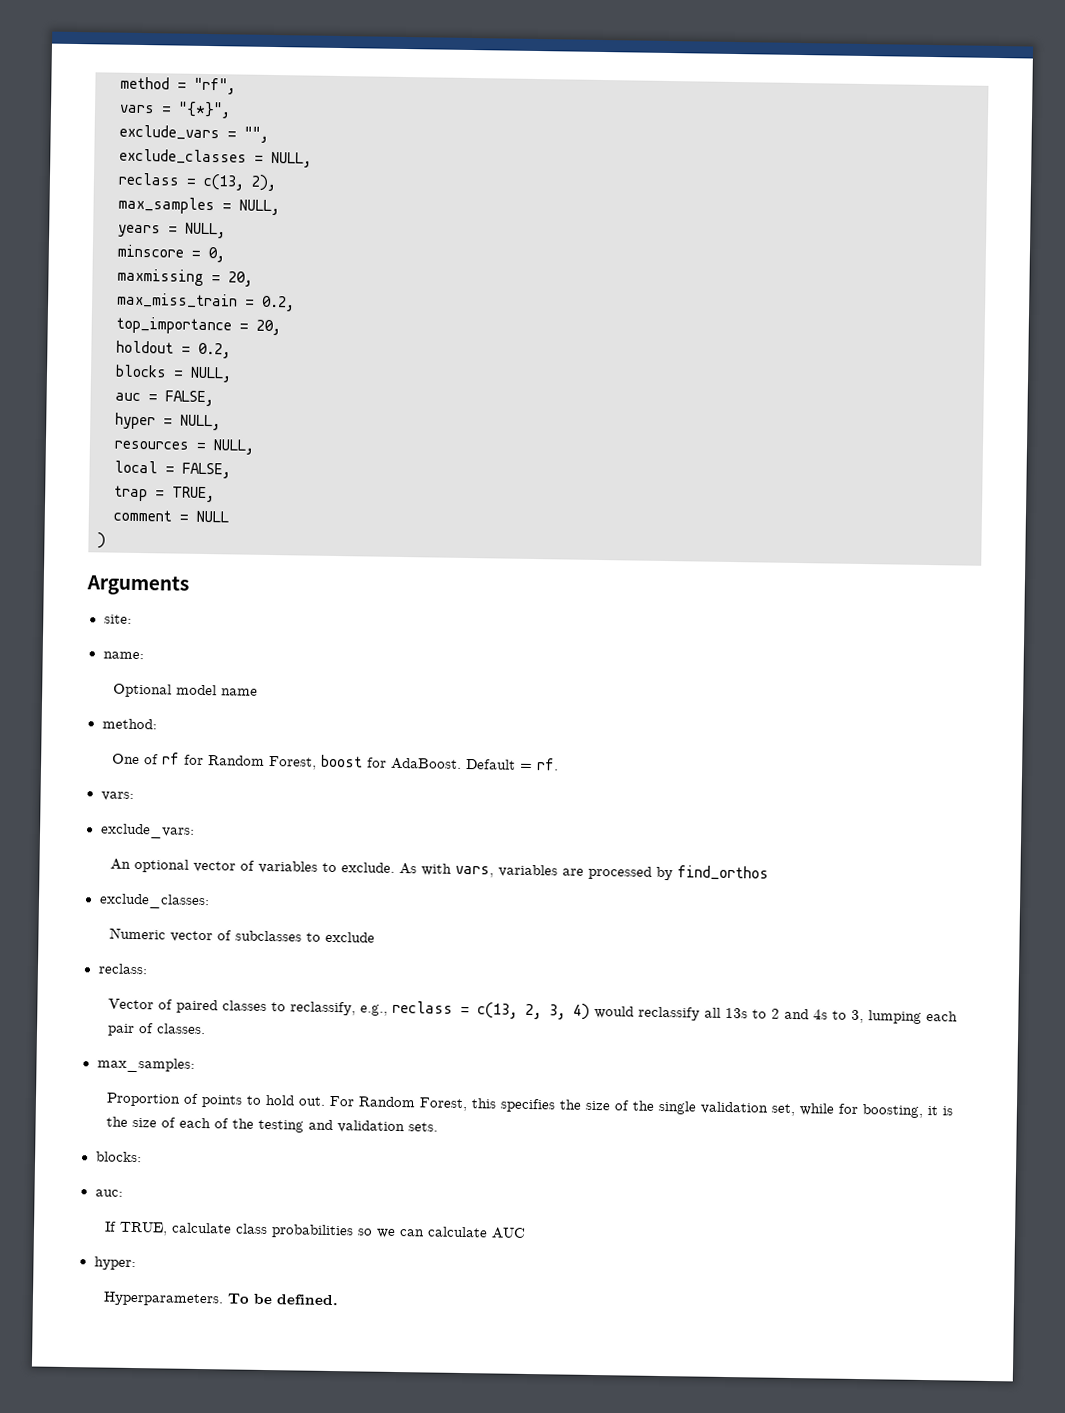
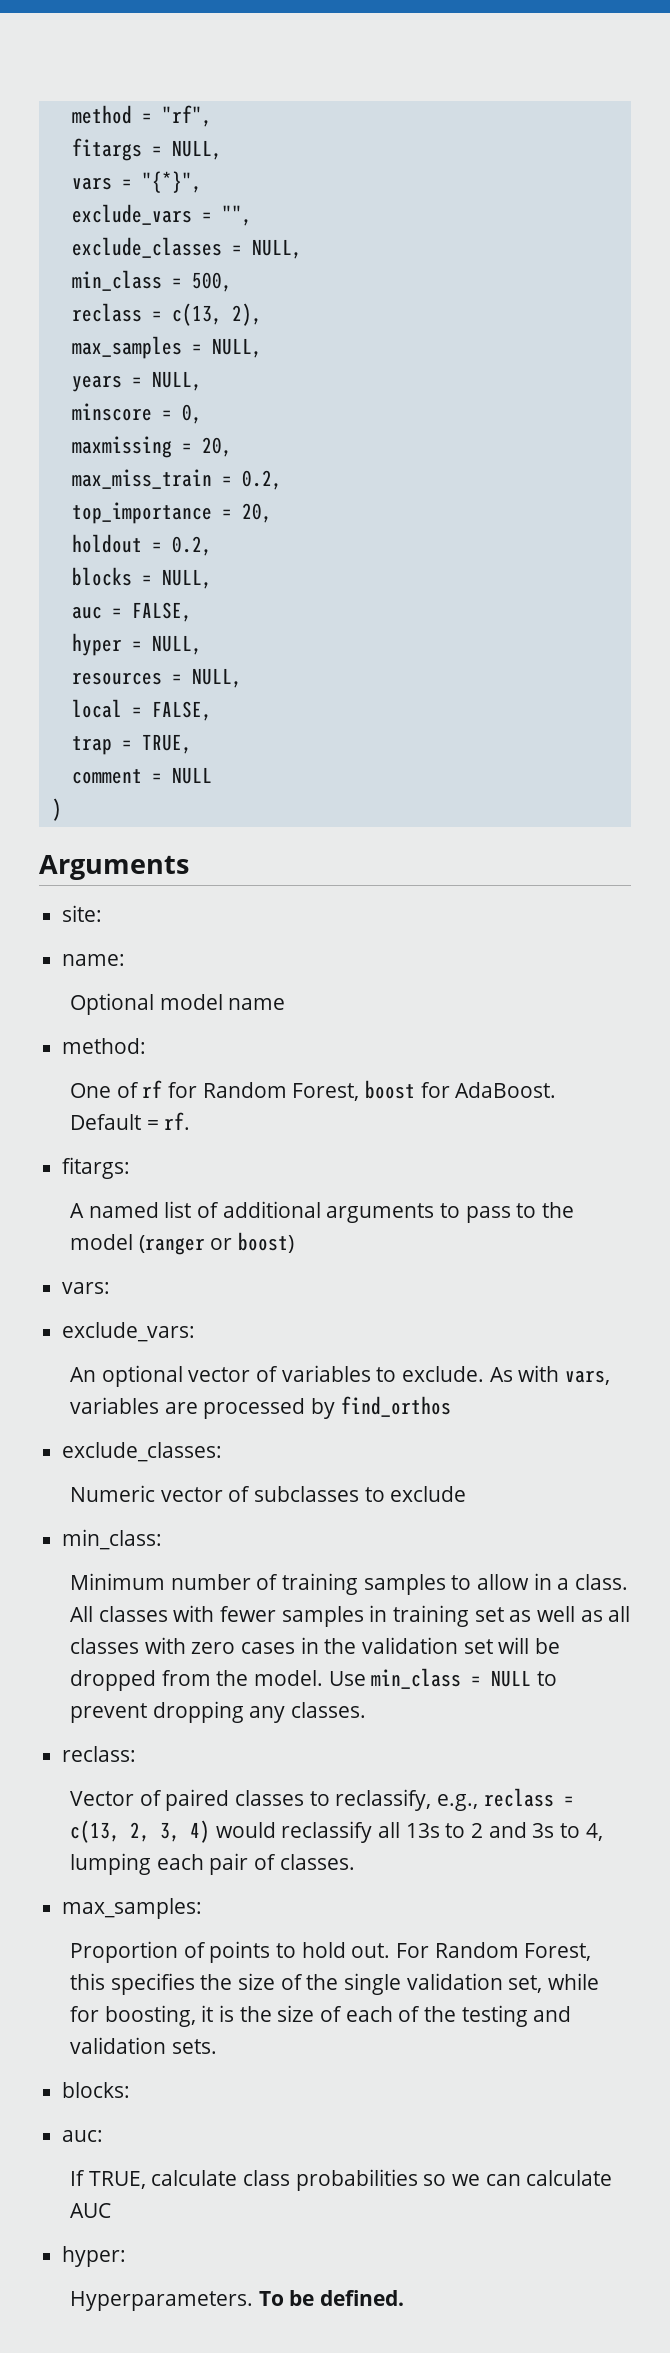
(236, 86) none -> [71,138,222,161] // fitargs = NULL,
(312, 159) none -> [71,270,232,292] // min_class = 500,
(560, 764) none -> [62,1157,131,1179] [69,1201,574,1223] [69,1232,294,1255] // fitargs: // A named list of additional arguments to pass to the model (ranger or boost)
(376, 937) none -> [62,1529,163,1550] [69,1573,628,1595] [69,1605,631,1627] [69,1637,560,1654] [69,1668,557,1691] [69,1701,366,1723] // min_class: // Minimum number of training samples to allow in a class. All classes with fewer samples in training set as well as all classes with zero cases in the validation set will be dropped from the model. Use min_class = NULL to prevent dropping any classes.
[813,1009,865,1024] 4s to 3, -> [532,1823,603,1841] 3s to 4,

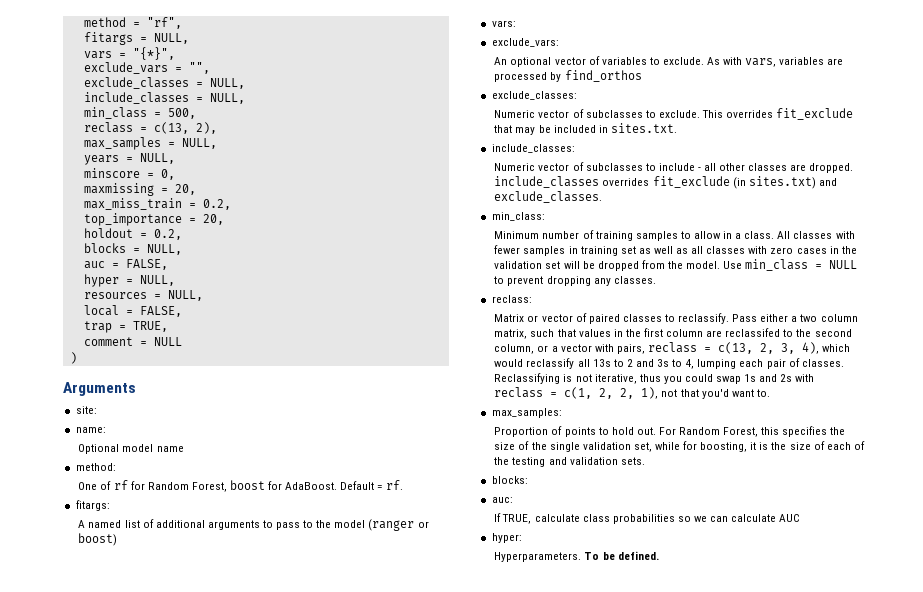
(302, 249) none -> [83,92,245,104] // include_classes = NULL,
[390,1486,467,1502] exclude -> [658,108,854,120] [494,123,677,135] [491,144,575,153] [494,162,854,173] [494,176,837,189] [494,191,603,203] exclude. This overrides fit_exclude that may be included in sites.txt. // include_classes: // Numeric vector of subclasses to include - all other classes are dropped. include_classes overrides fit_exclude (in sites.txt) and exclude_classes.
[69,1791,134,1806] Vector -> [494,314,573,322] Matrix or vector
[335,1789,478,1811] reclassify, e.g., -> [678,313,858,324] [494,328,852,339] [494,344,645,354] reclassify. Pass either a two column matrix, such that values in the first column are reclassifed to the second column, or a vector with pairs,
[189,1820,210,1843] 4) -> [801,342,851,354] 4), which
(355, 1862) none -> [494,373,815,384] [494,387,770,399] Reclassifying is not iterative, thus you could swap 1s and 2s with reclass = c(1, 2, 2, 1), not that you'd want to.

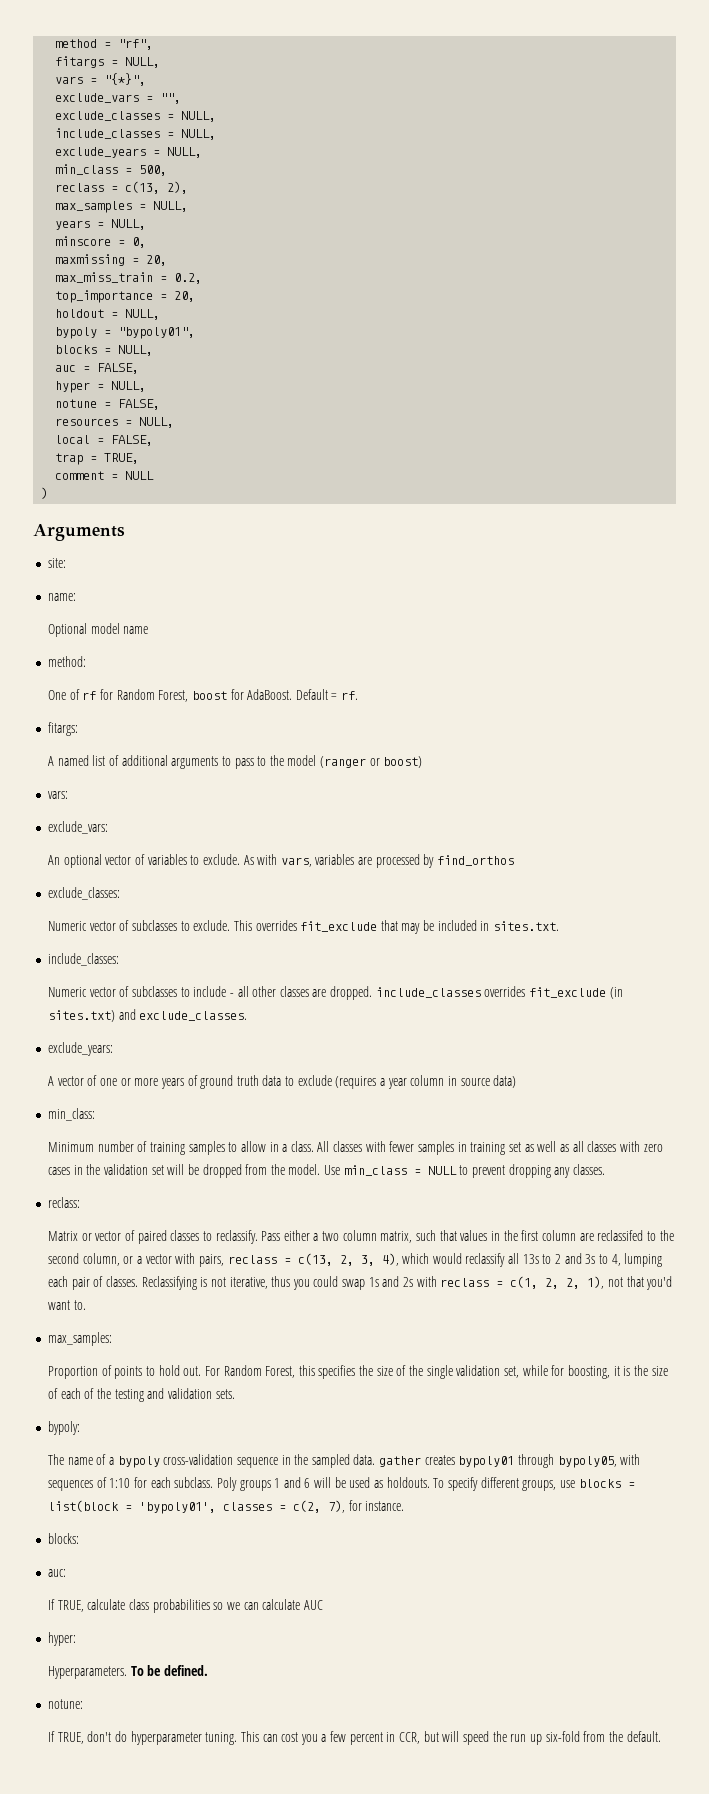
(245, 98) none -> [55,147,203,158] // exclude_years = NULL,
[153,229,182,240] 0.2, -> [125,309,161,320] [55,327,196,339] NULL, // bypoly = "bypoly01",
(175, 280) none -> [55,399,161,410] // notune = FALSE,
(603, 197) none -> [47,1042,113,1056] [48,1075,517,1089] // exclude_years: // A vector of one or more years of ground truth data to exclude (requires a year column in source data)
(645, 461) none -> [47,1421,80,1435] [48,1454,641,1468] [48,1477,635,1491] [48,1500,405,1514] // bypoly: // The name of a bypoly cross-validation sequence in the sampled data. gather creates bypoly01 through bypoly05, with sequences of 1:10 for each subclass. Poly groups 1 and 6 will be used as holdouts. To specify different groups, use blocks = list(block = 'bypoly01', classes = c(2, 7), for instance.
(659, 555) none -> [47,1699,83,1709] [48,1731,661,1745] // notune: // If TRUE, don't do hyperparameter tuning. This can cost you a few percent in CCR, but will speed the run up six-fold from the default.

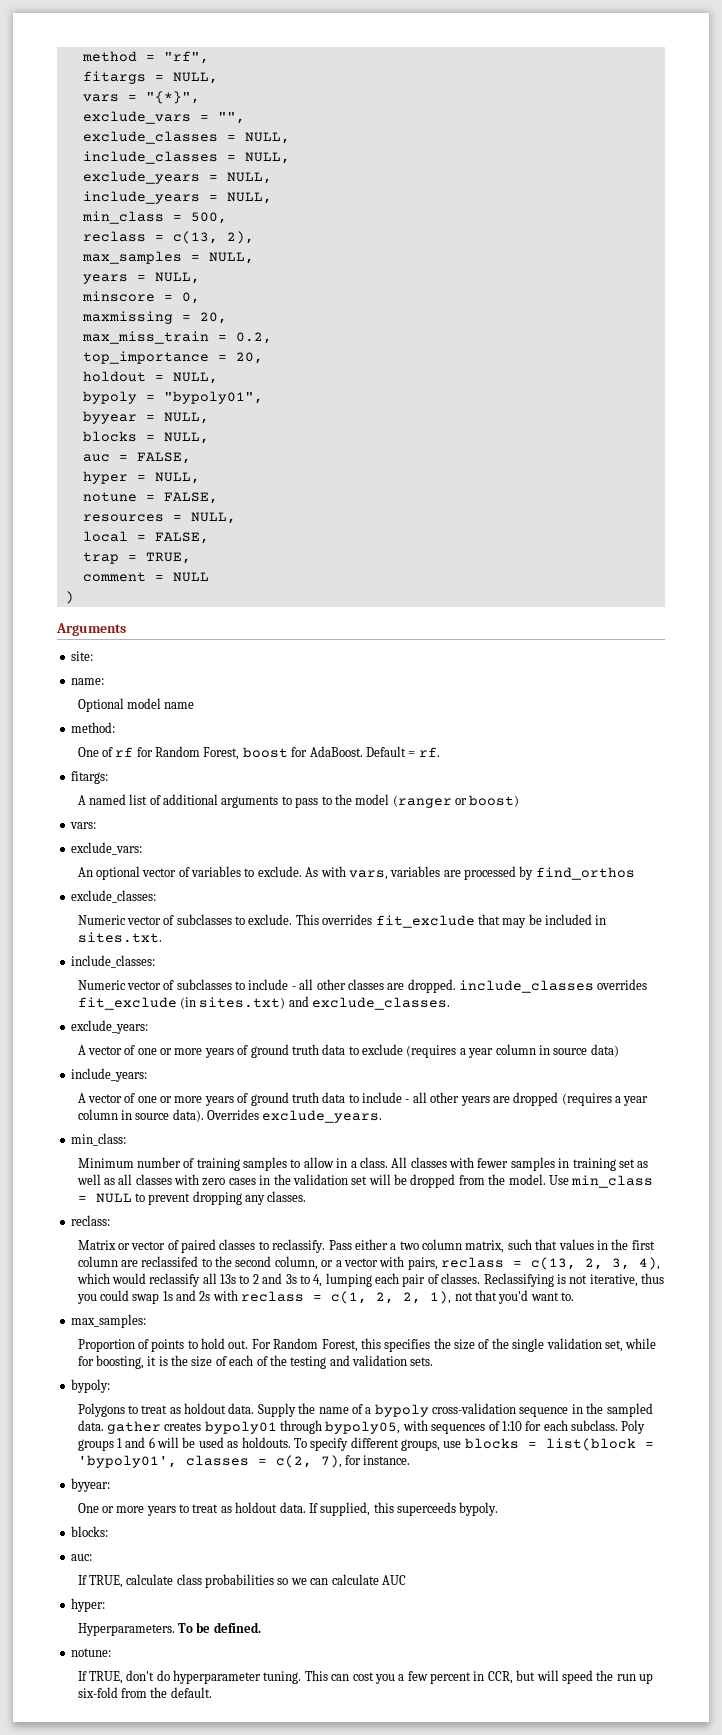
(203, 152) none -> [82,191,272,204] // include_years = NULL,
(196, 333) none -> [82,411,209,424] // byyear = NULL,
(517, 1081) none -> [70,1068,147,1082] [77,1092,649,1106] [77,1109,383,1123] // include_years: // A vector of one or more years of ground truth data to include - all other years are dropped (requires a year column in source data). Overrides exclude_years.
[48,1454,65,1465] The -> [77,1403,316,1417] Polygons to treat as holdout data. Supply the
(405, 1506) none -> [70,1478,110,1492] [77,1502,499,1516] // byyear: // One or more years to treat as holdout data. If supplied, this superceeds bypoly.

